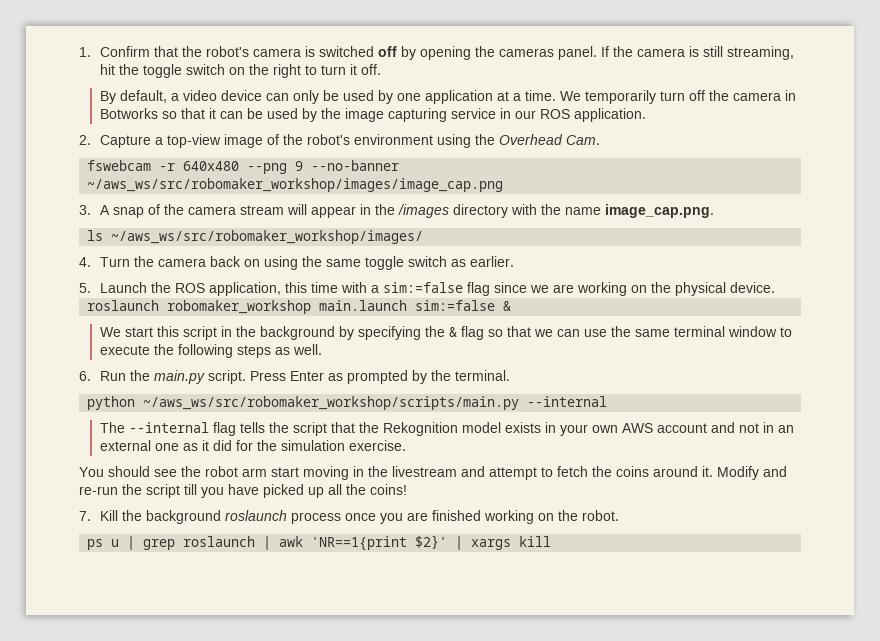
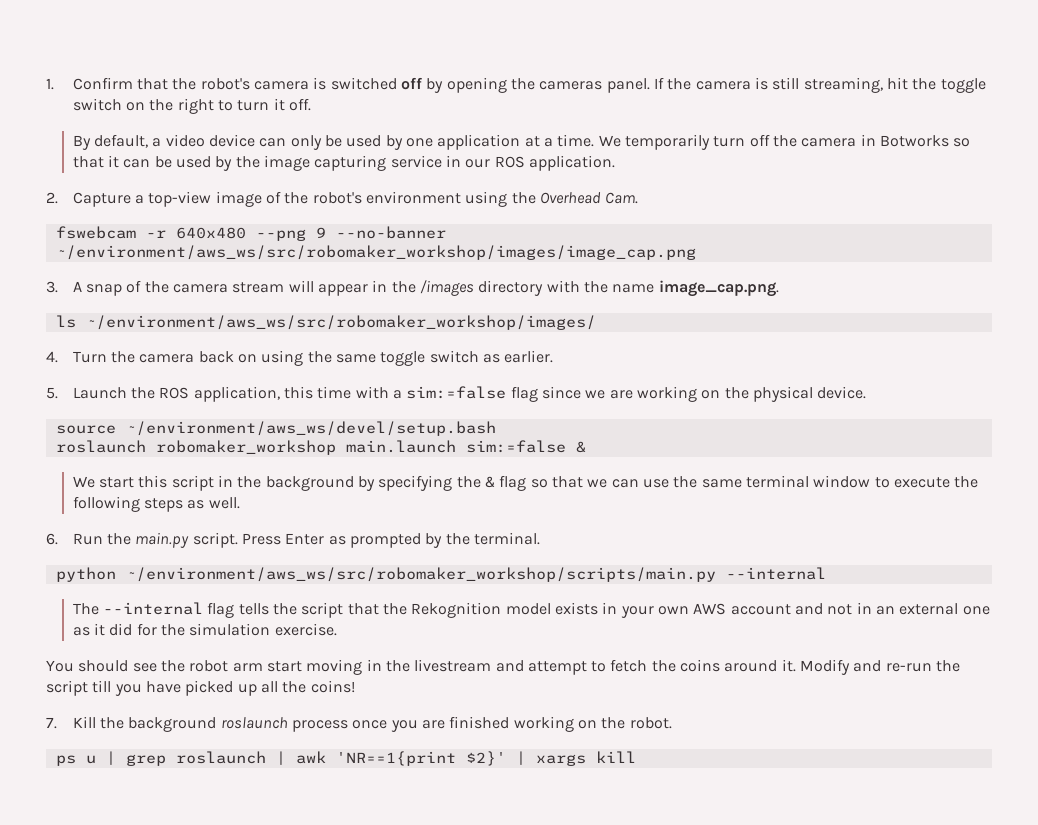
[87,178,504,192] ~/aws_ws/src/robomaker_workshop/images/image_cap.png -> [55,245,696,260] ~/environment/aws_ws/src/robomaker_workshop/images/image_cap.png
[111,230,424,244] ~/aws_ws/src/robomaker_workshop/images/ -> [85,315,596,330] ~/environment/aws_ws/src/robomaker_workshop/images/
(776, 287) none -> [55,421,496,436] // source ~/environment/aws_ws/devel/setup.bash
[143,396,520,410] ~/aws_ws/src/robomaker_workshop/scripts/main.py -> [125,567,716,582] ~/environment/aws_ws/src/robomaker_workshop/scripts/main.py

